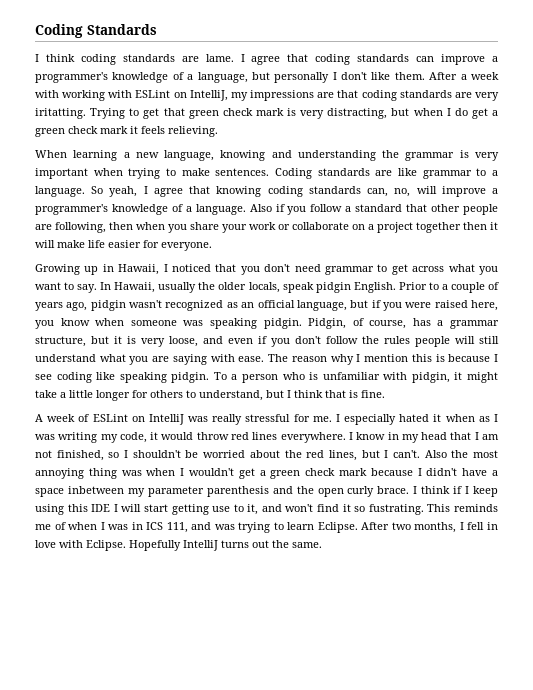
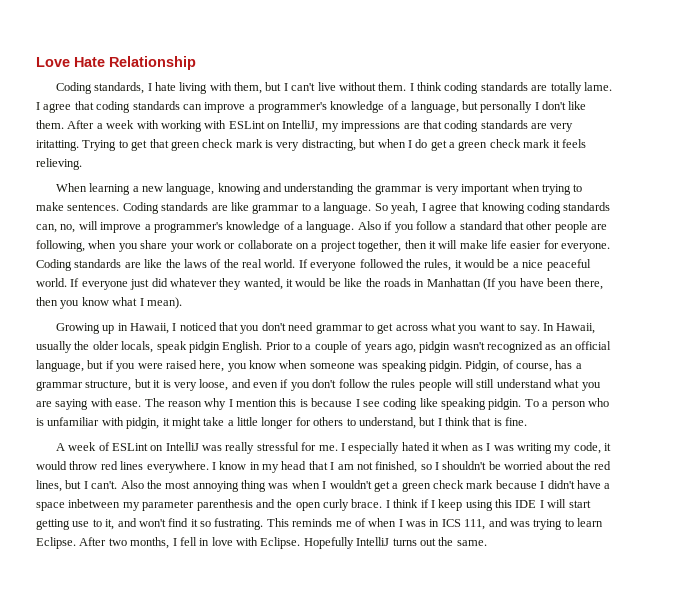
[35,24,157,38] Coding Standards // -> [36,56,196,70] [55,82,407,94] Love Hate Relationship // Coding standards, I hate living with them, but I can't live without them.
(199, 59) none -> [550,82,582,94] totally
[109,222,133,230] then -> (85, 246) none
[416,222,461,233] together -> [358,240,402,252] together,
(212, 246) none -> [36,259,591,271] [36,278,603,290] [36,297,182,309] Coding standards are like the laws of the real world. If everyone followed the rules, it would be a nice peaceful world. If everyone just did whatever they wanted, it would be like the roads in Manhattan (If you have been there, then you know what I mean).

